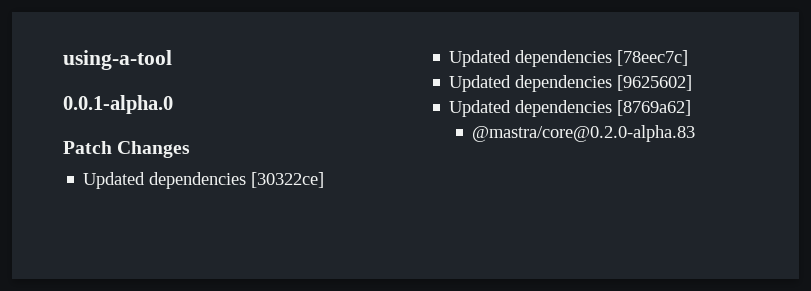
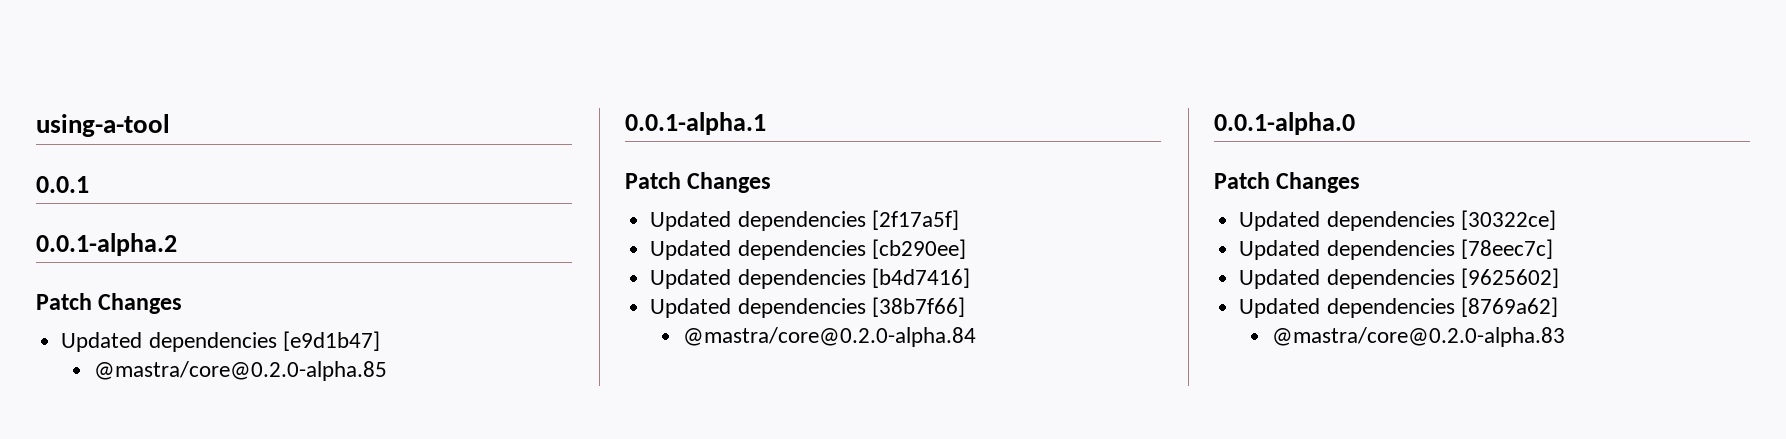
(172, 60) none -> [36,176,89,193] [36,233,177,256] [36,293,183,314] [61,331,380,352] [94,361,388,381] [625,112,766,135] [625,172,772,193] [650,210,959,231] [650,239,966,260] [650,268,970,289] [650,297,965,318] [683,327,977,347] // 0.0.1 // 0.0.1-alpha.2 // Patch Changes // Updated dependencies [e9d1b47] // @mastra/core@0.2.0-alpha.85 // 0.0.1-alpha.1 // Patch Changes // Updated dependencies [2f17a5f] // Updated dependencies [cb290ee] // Updated dependencies [b4d7416] // Updated dependencies [38b7f66] // @mastra/core@0.2.0-alpha.84

